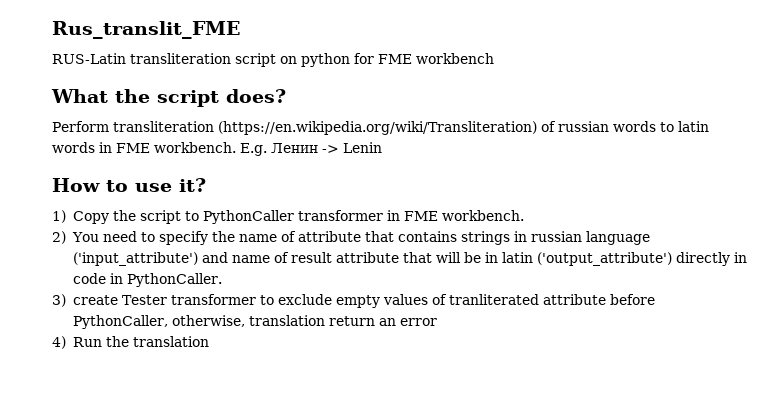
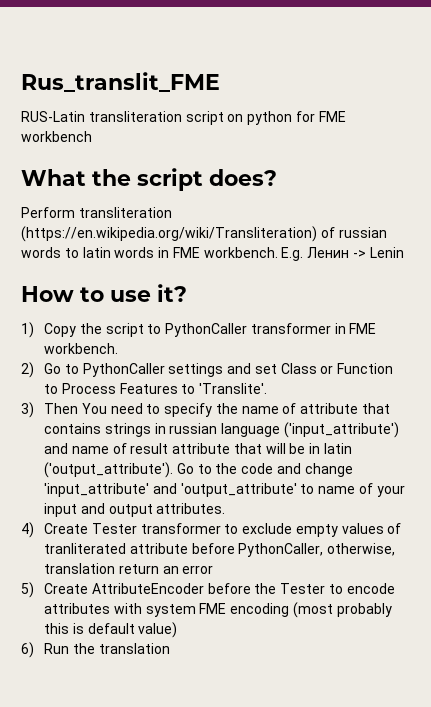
(66, 237) none -> [44,363,394,377] [44,383,268,394] [21,402,79,418] Go to PythonCaller settings and set Class or Function to Process Features to 'Translite'. // 3) Then
[536,252,747,266] [72,273,222,287] [52,294,118,307] ('output_attribute') directly in code in PythonCaller. // 3) create -> [44,462,353,478] [44,483,405,497] [44,503,226,517] [21,522,89,538] ('output_attribute'). Go to the code and change 'input_attribute' and 'output_attribute' to name of your input and output attributes. // 4) Create
[52,336,66,349] 4) -> [21,582,395,598] [44,602,392,618] [44,622,178,638] [21,642,34,658] 5) Create AttributeEncoder before the Tester to encode attributes with system FME encoding (most probably this is default value) // 6)

